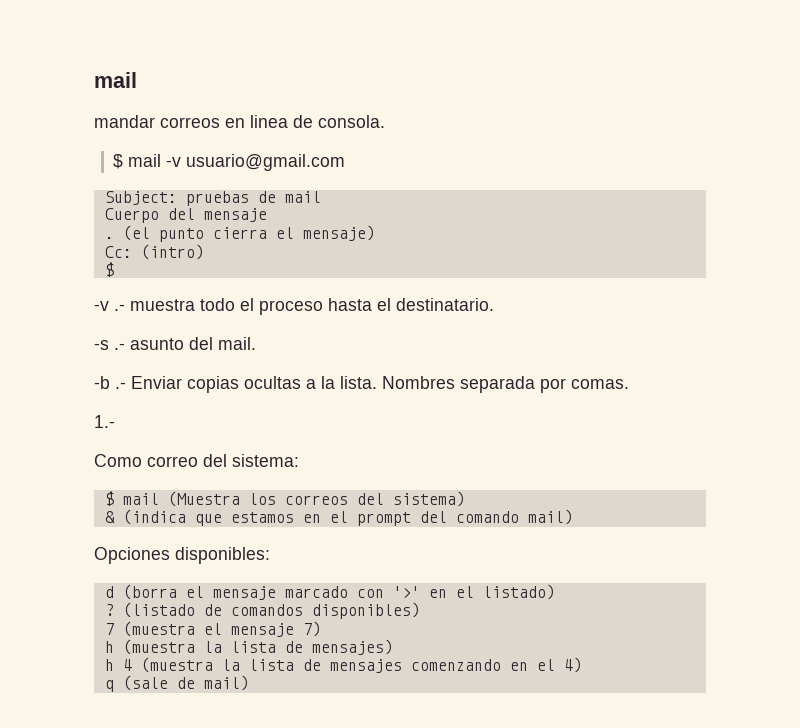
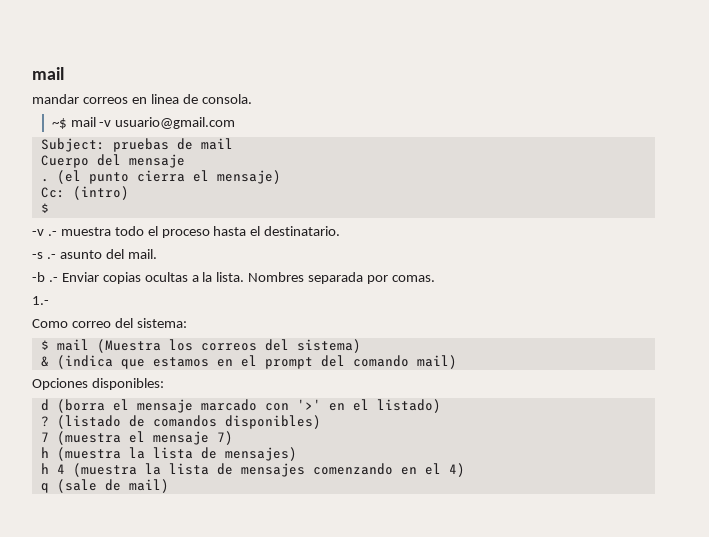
[113,154,124,169] $ -> [51,118,67,129] ~$

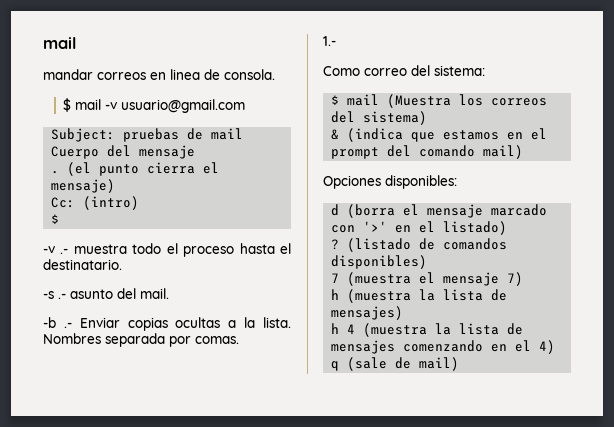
[51,118,67,129] ~$ -> [63,98,72,112] $

